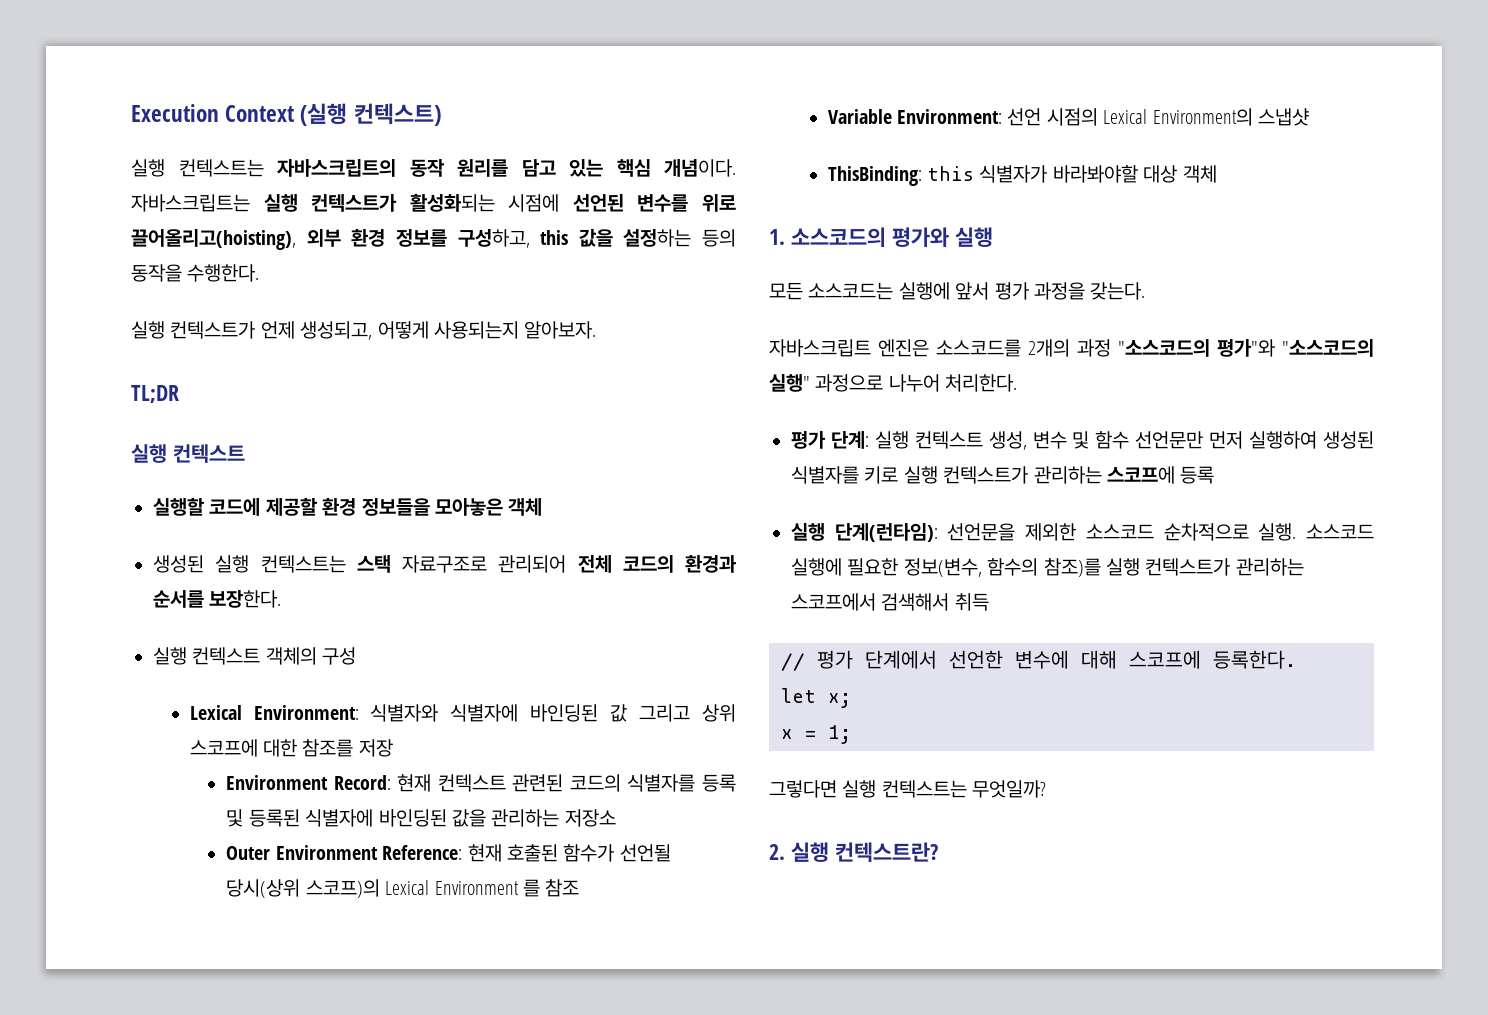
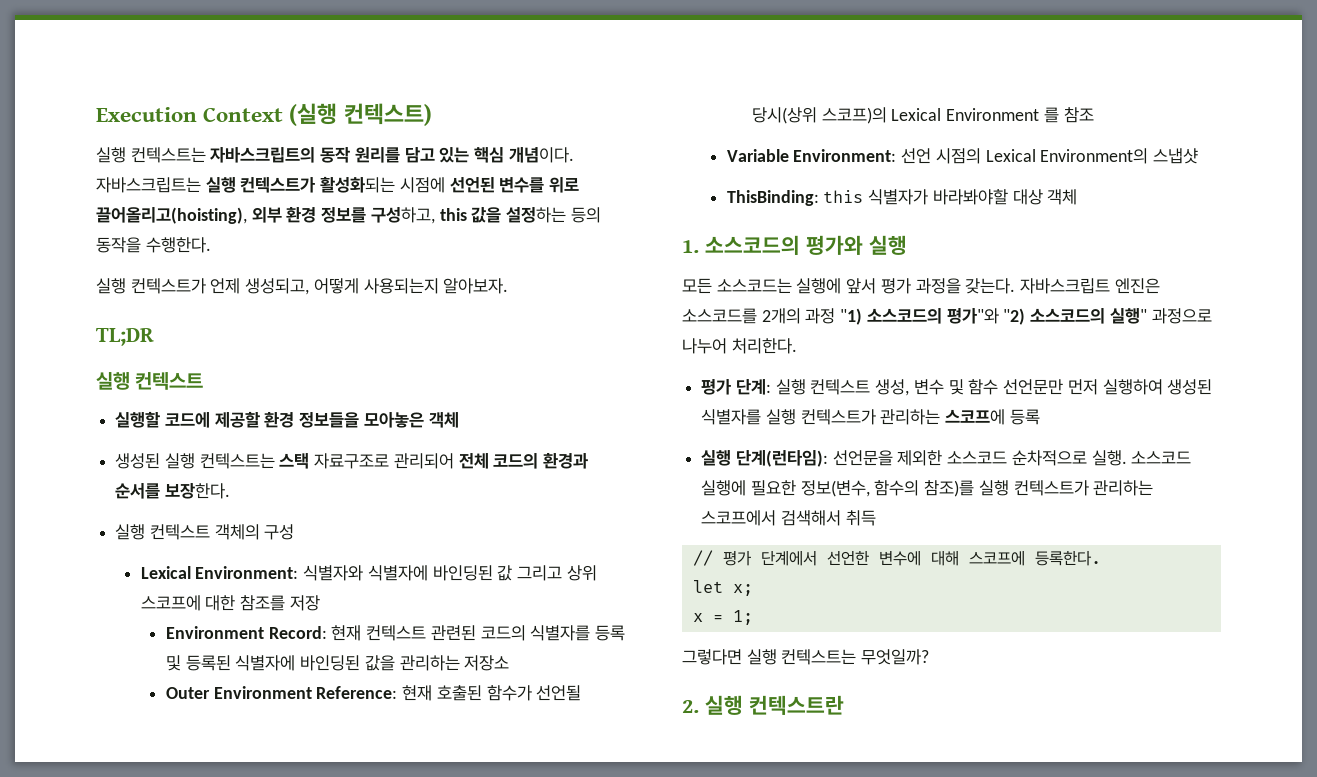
(1146, 291) // -> (1016, 286) none
[1118,339,1374,357] "소스코드의 평가"와 "소스코드의 -> [840,308,1106,325] "1) 소스코드의 평가"와 "2) 소스코드의
[864,466,899,484] 키로 -> (762, 417) none
[834,842,938,862] 컨텍스트란? -> [749,695,844,715] 컨텍스트란

